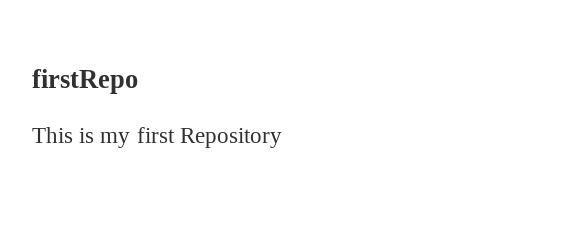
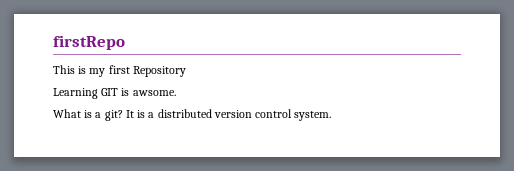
(282, 138) none -> [53,88,176,99] [53,109,332,121] // Learning GIT is awsome. // What is a git? It is a distributed version control system.

